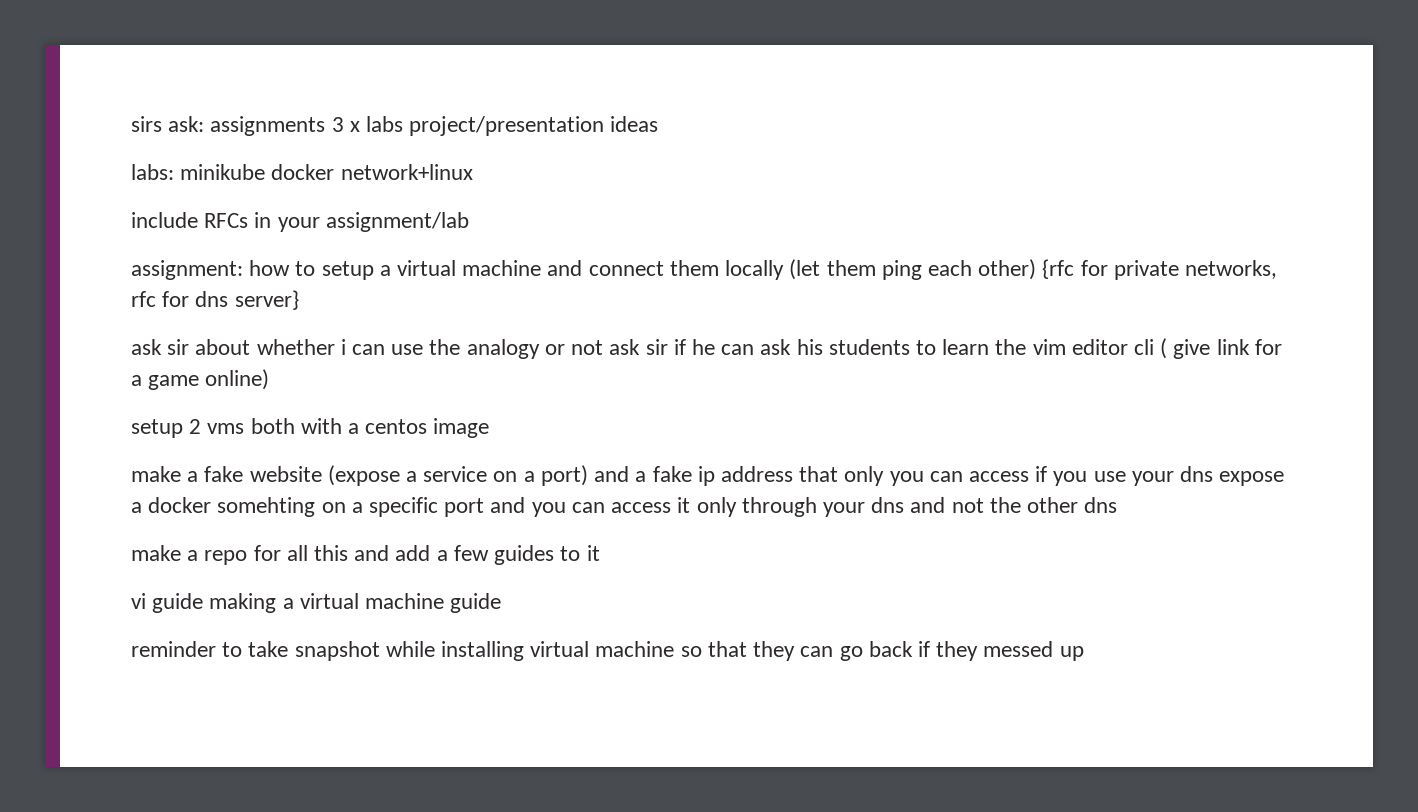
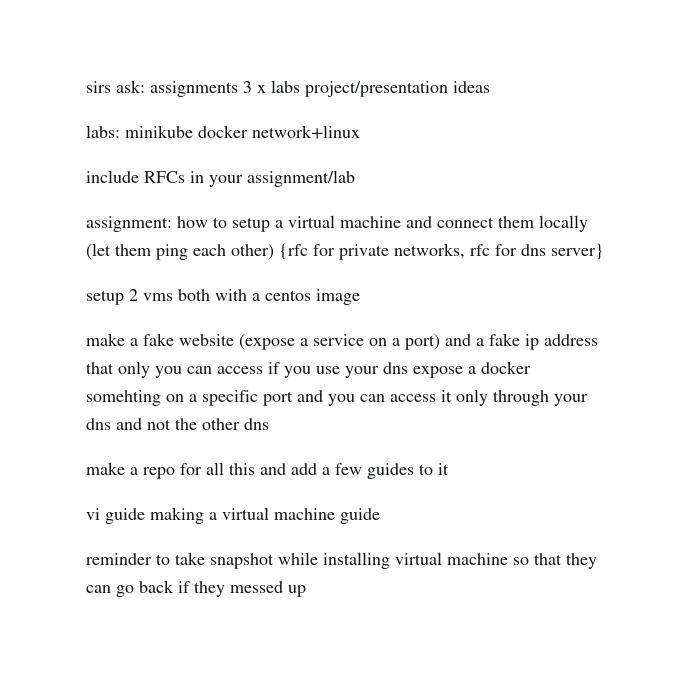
[131,338,1282,359] [131,369,270,390] // ask sir about whether i can use the analogy or not ask sir if he can ask his students to learn the vim editor cli ( give link for a game online) -> (604, 251) none

